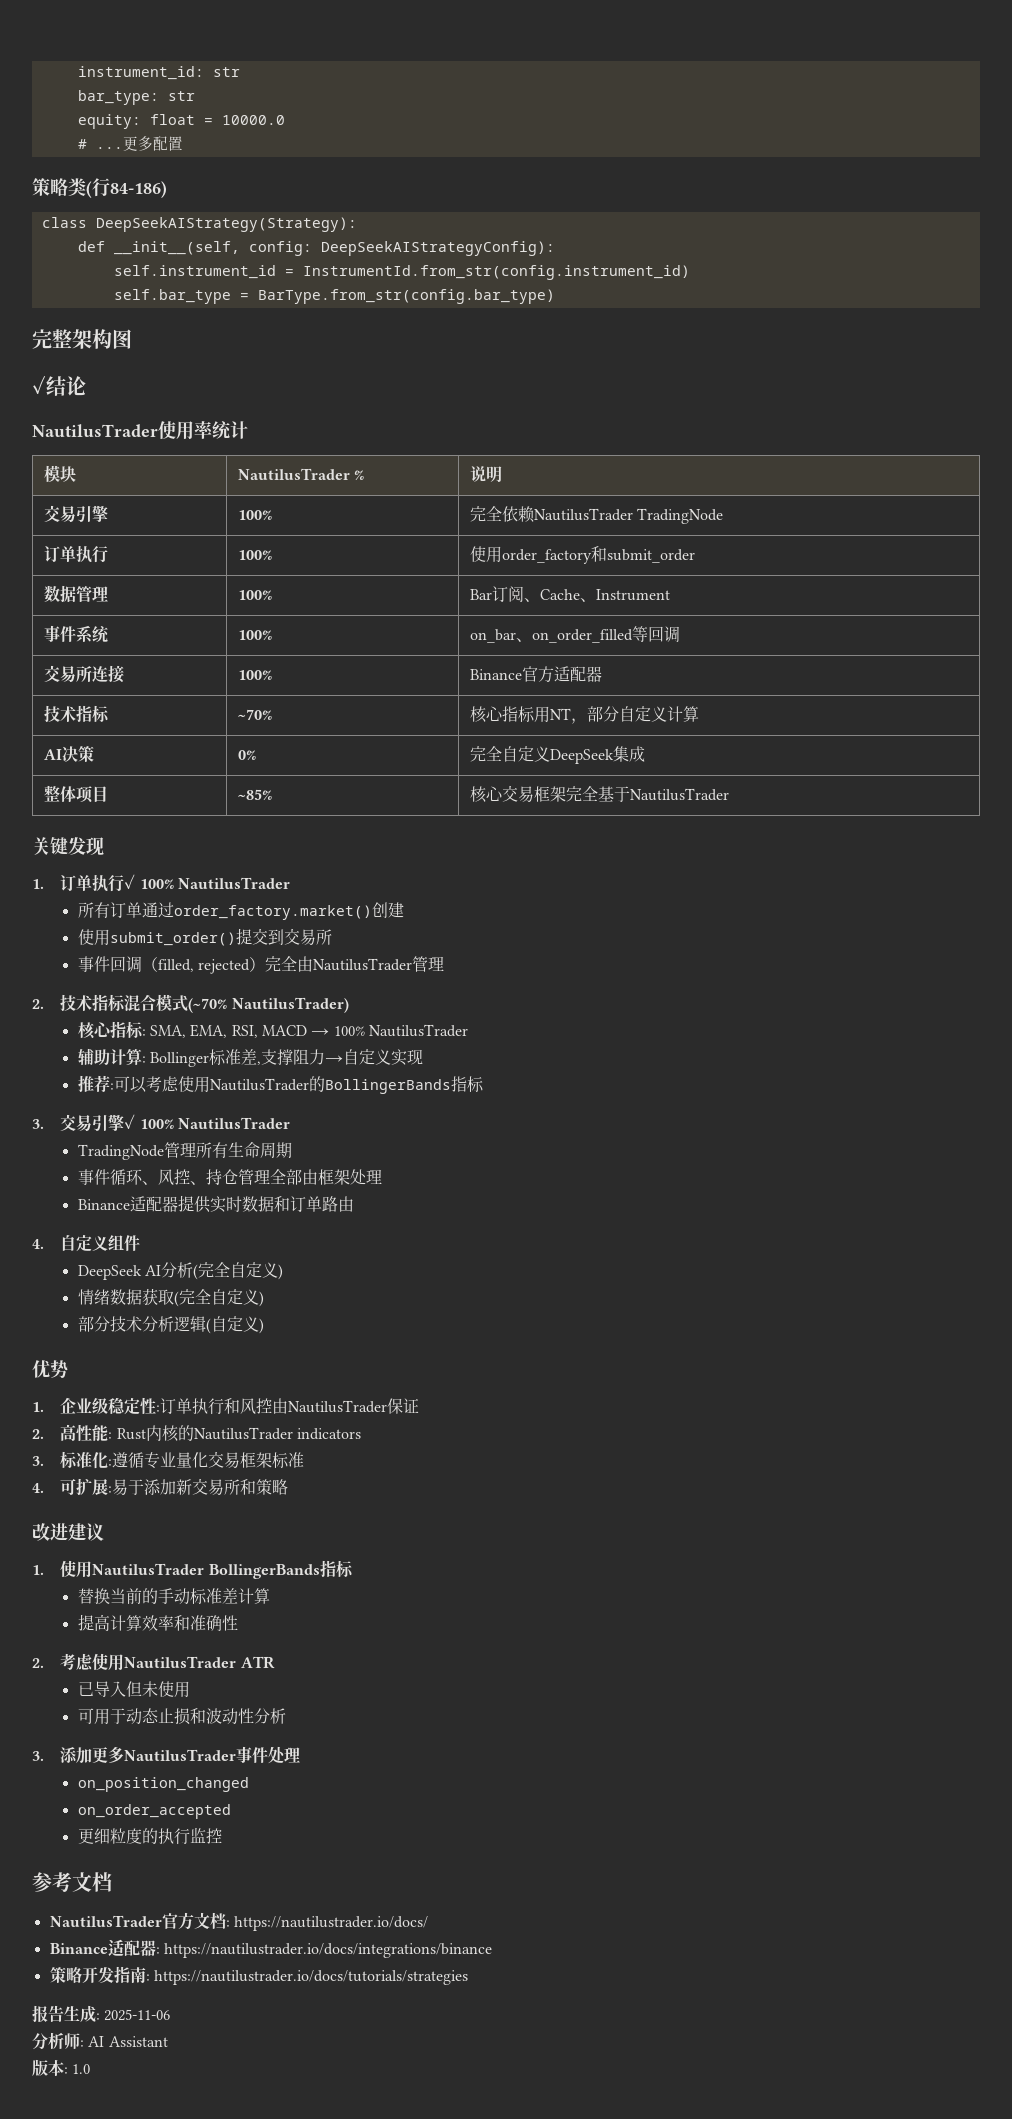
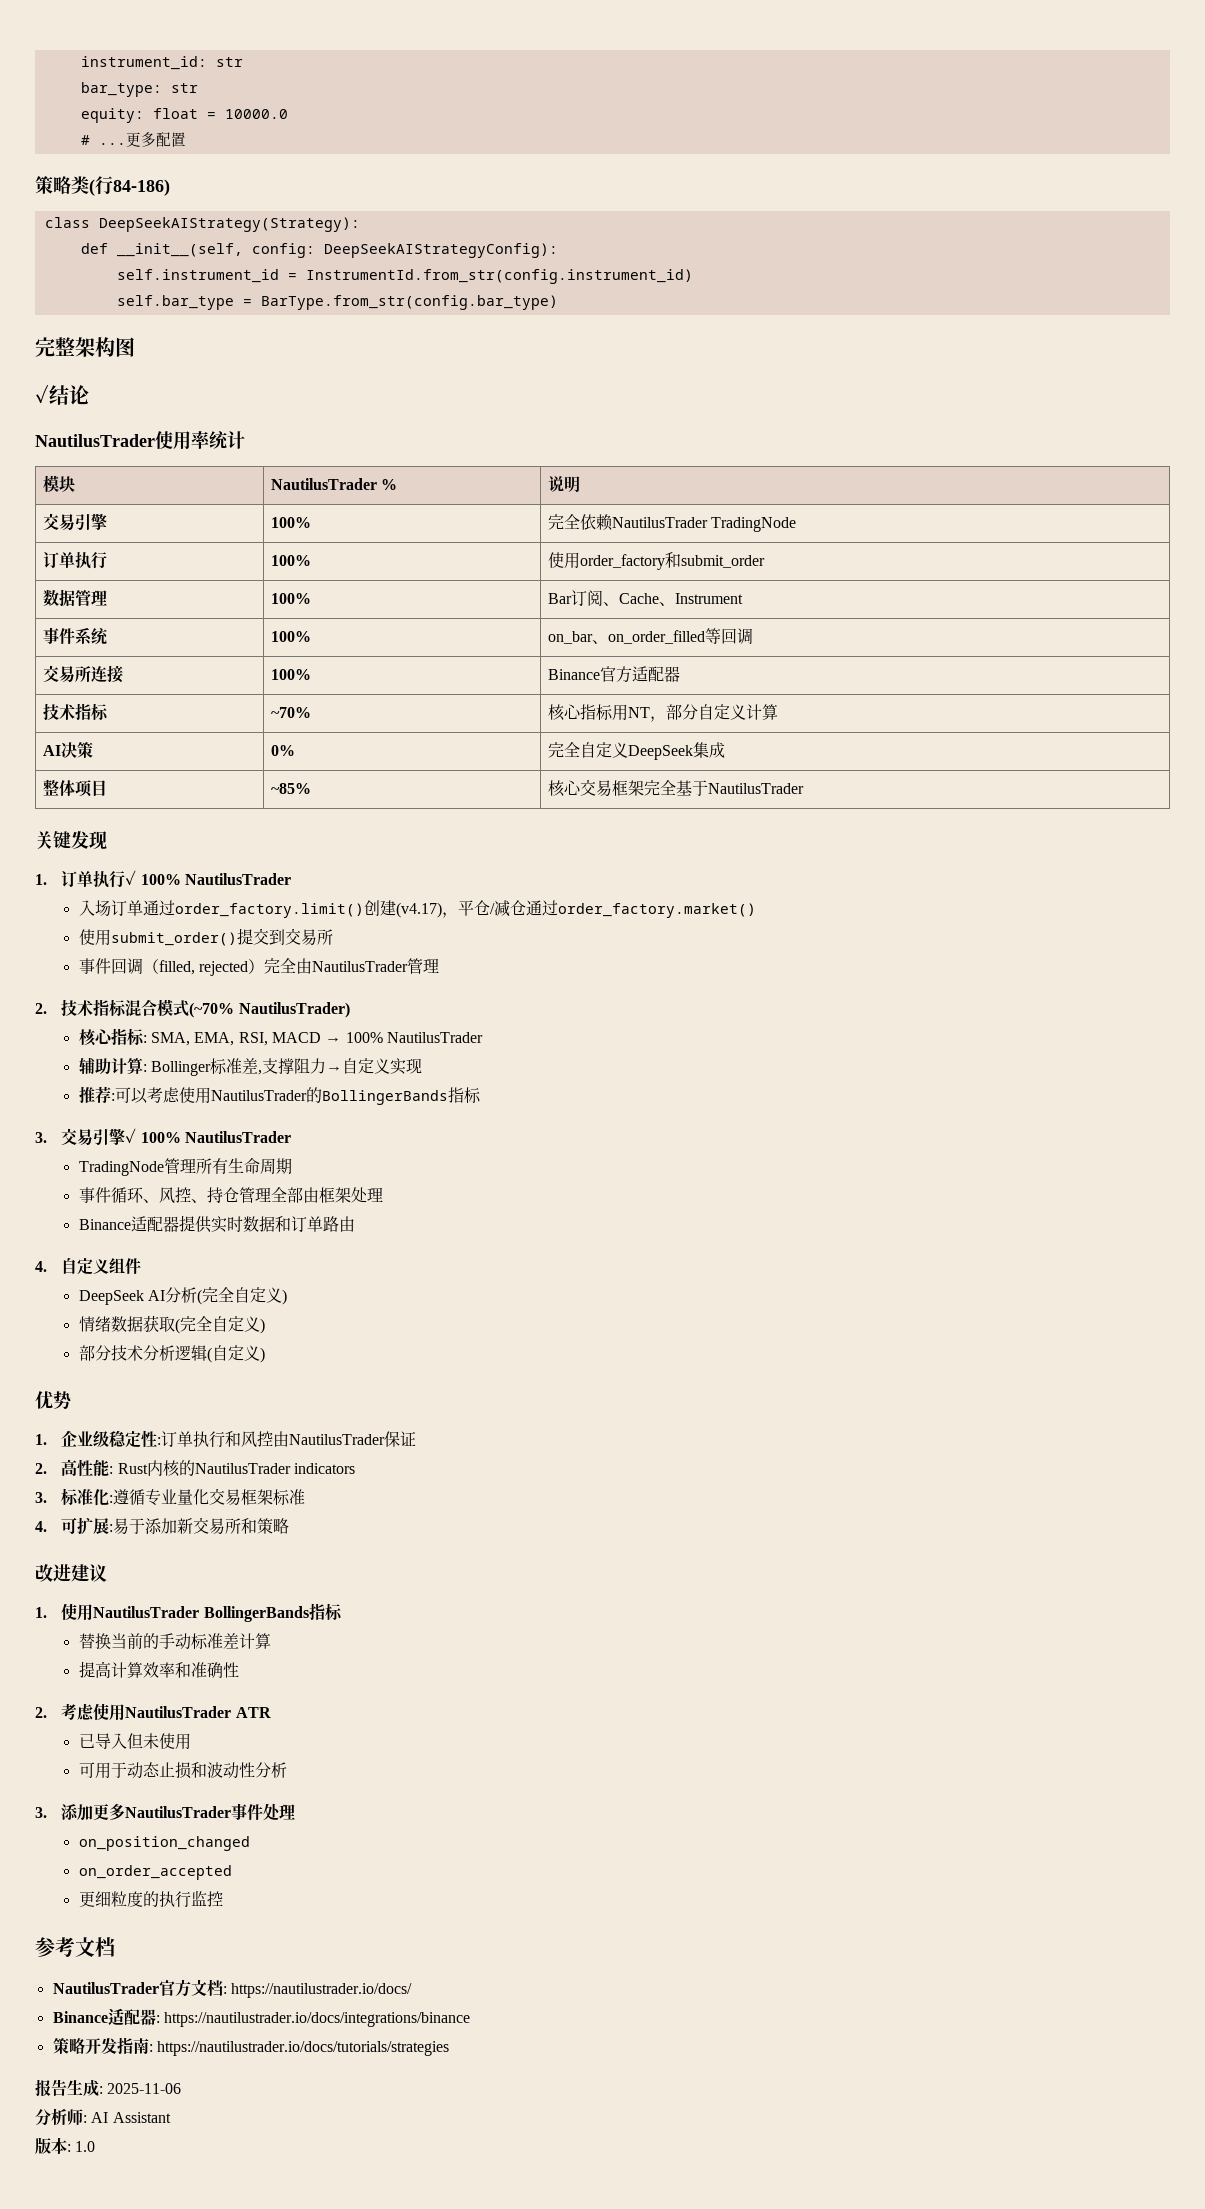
[77,902,110,918] 所有 -> [78,900,111,916] 入场
[173,905,372,920] order_factory.market() -> [174,903,364,918] order_factory.limit()
(404, 910) none -> [395,900,756,918] (v4.17)，平仓/减仓通过order_factory.market()

